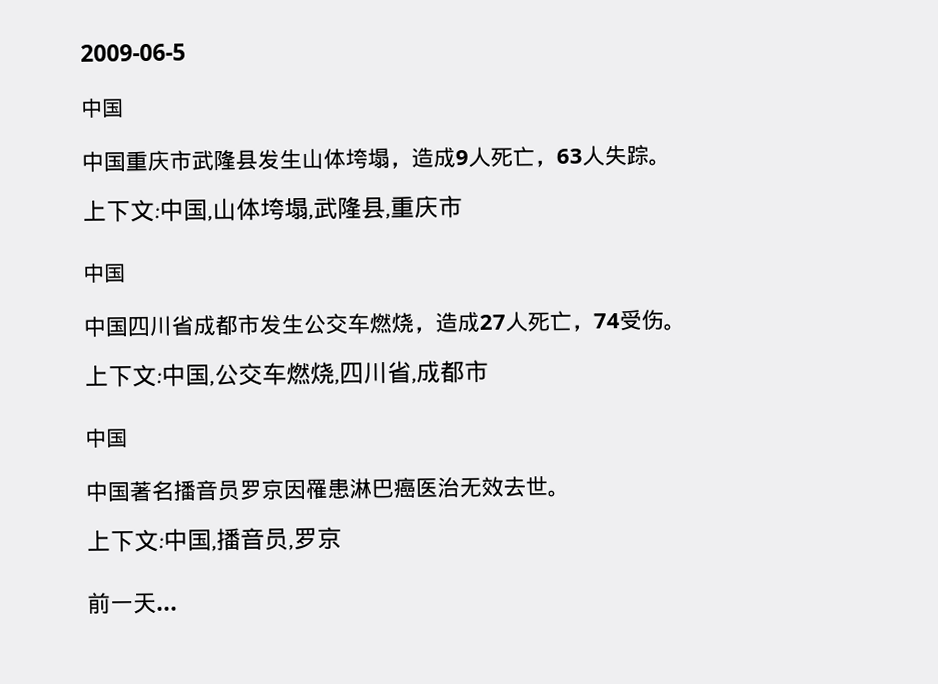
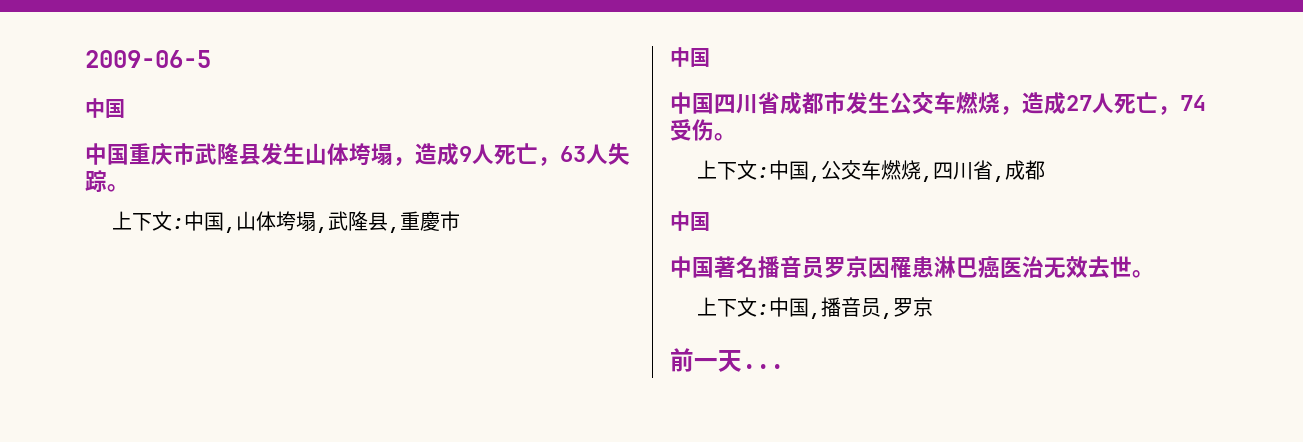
[414,195,439,219] 庆 -> [419,211,440,231] 慶
[464,359,489,384] 市 -> (1045, 170) none

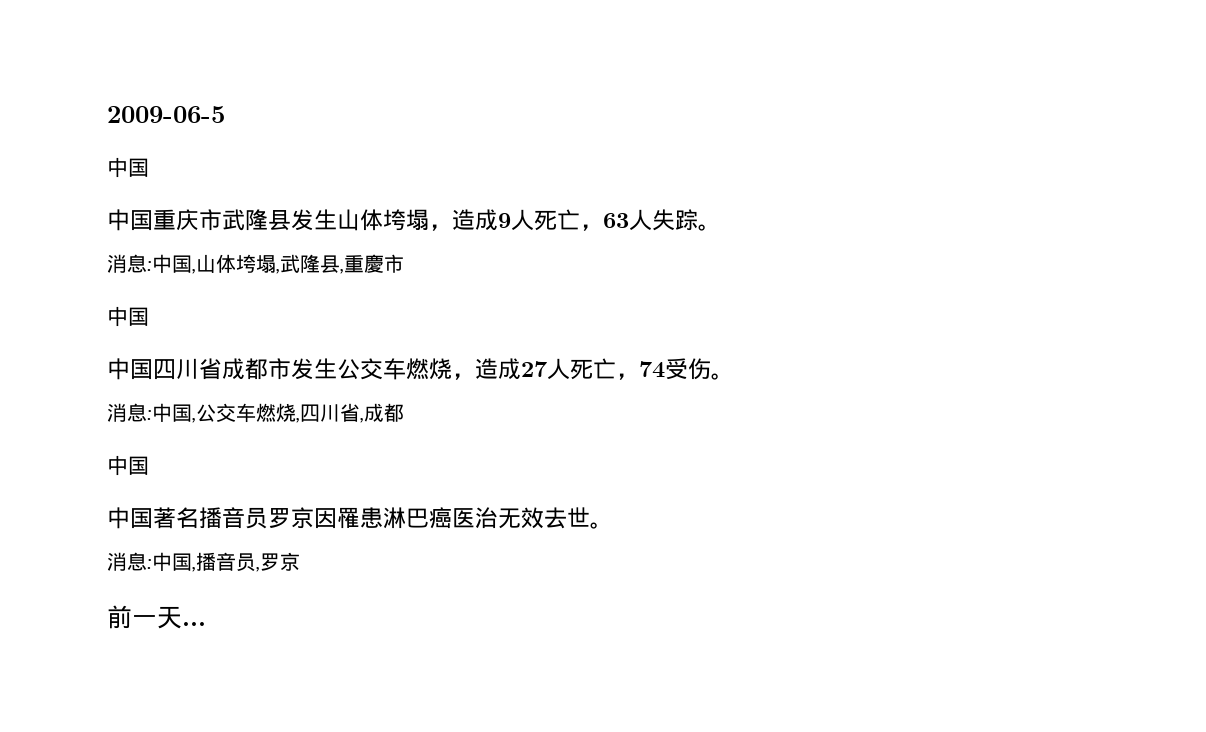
[111,211,172,231] 上下文 -> [107,254,147,273] 消息
[696,160,757,180] 上下文 -> [107,403,147,422] 消息
[696,297,757,317] 上下文 -> [107,552,147,571] 消息

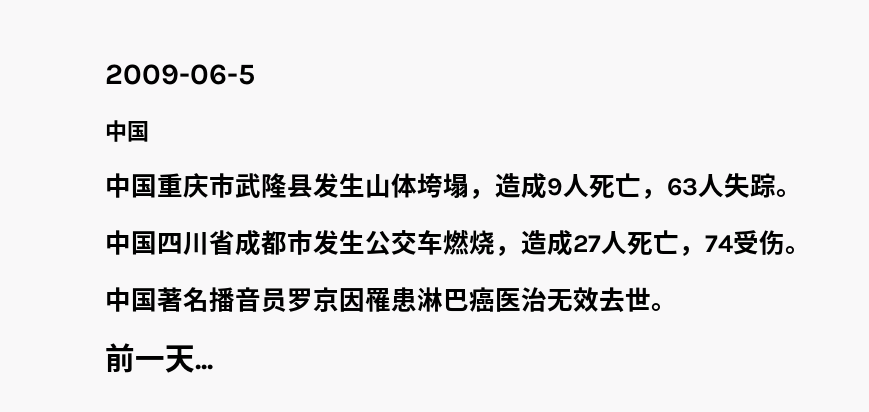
[107,254,404,274] [107,306,149,327] // 消息:中国,山体垮塌,武隆县,重慶市 // 中国 -> (802, 193) none
[107,403,404,423] [107,455,149,476] // 消息:中国,公交车燃烧,四川省,成都 // 中国 -> (811, 250) none
[107,552,300,572] // 消息:中国,播音员,罗京 -> (677, 307) none

